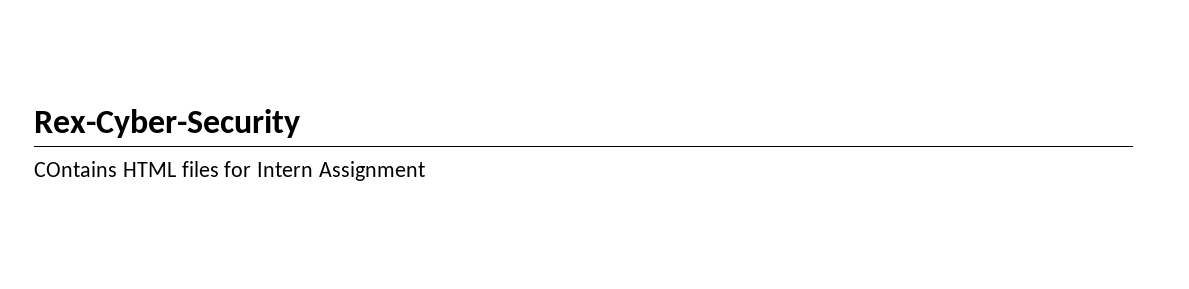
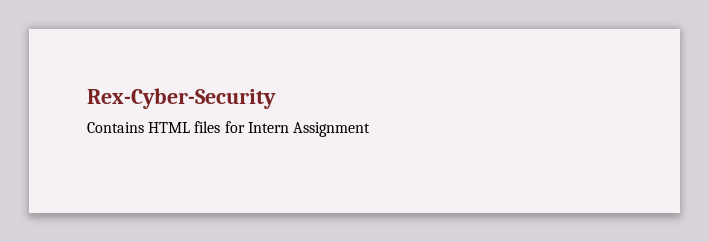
[34,161,117,177] COntains -> [87,122,144,133] Contains

